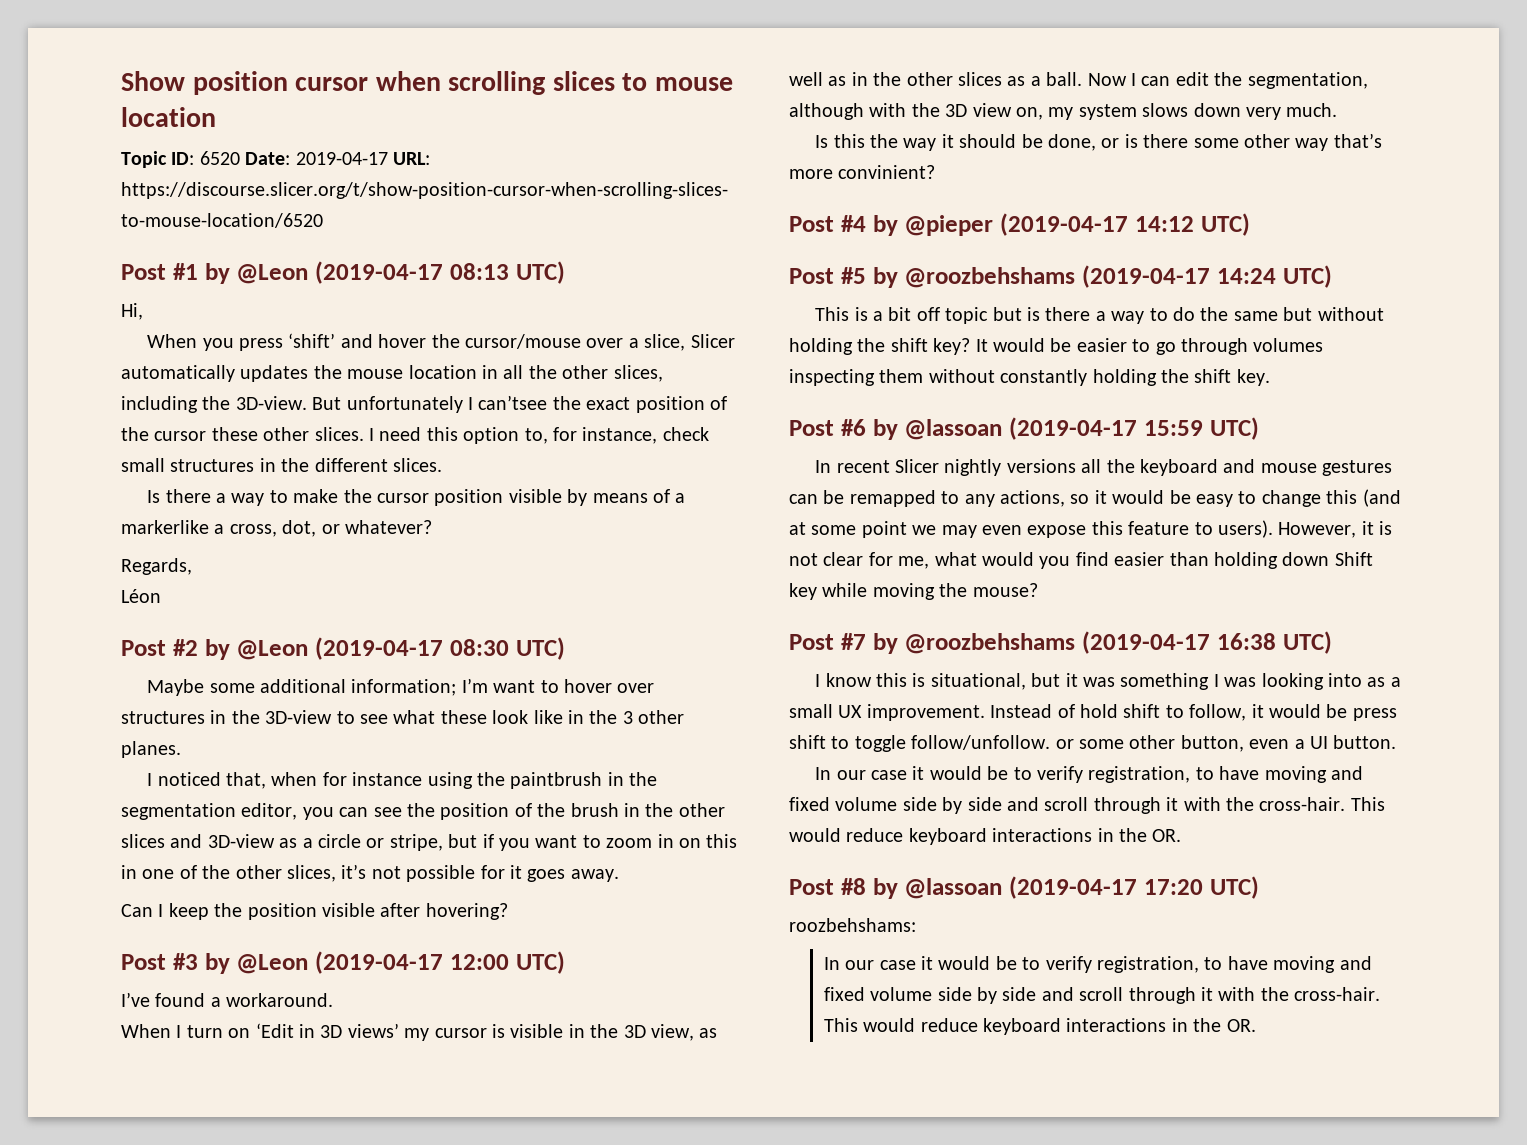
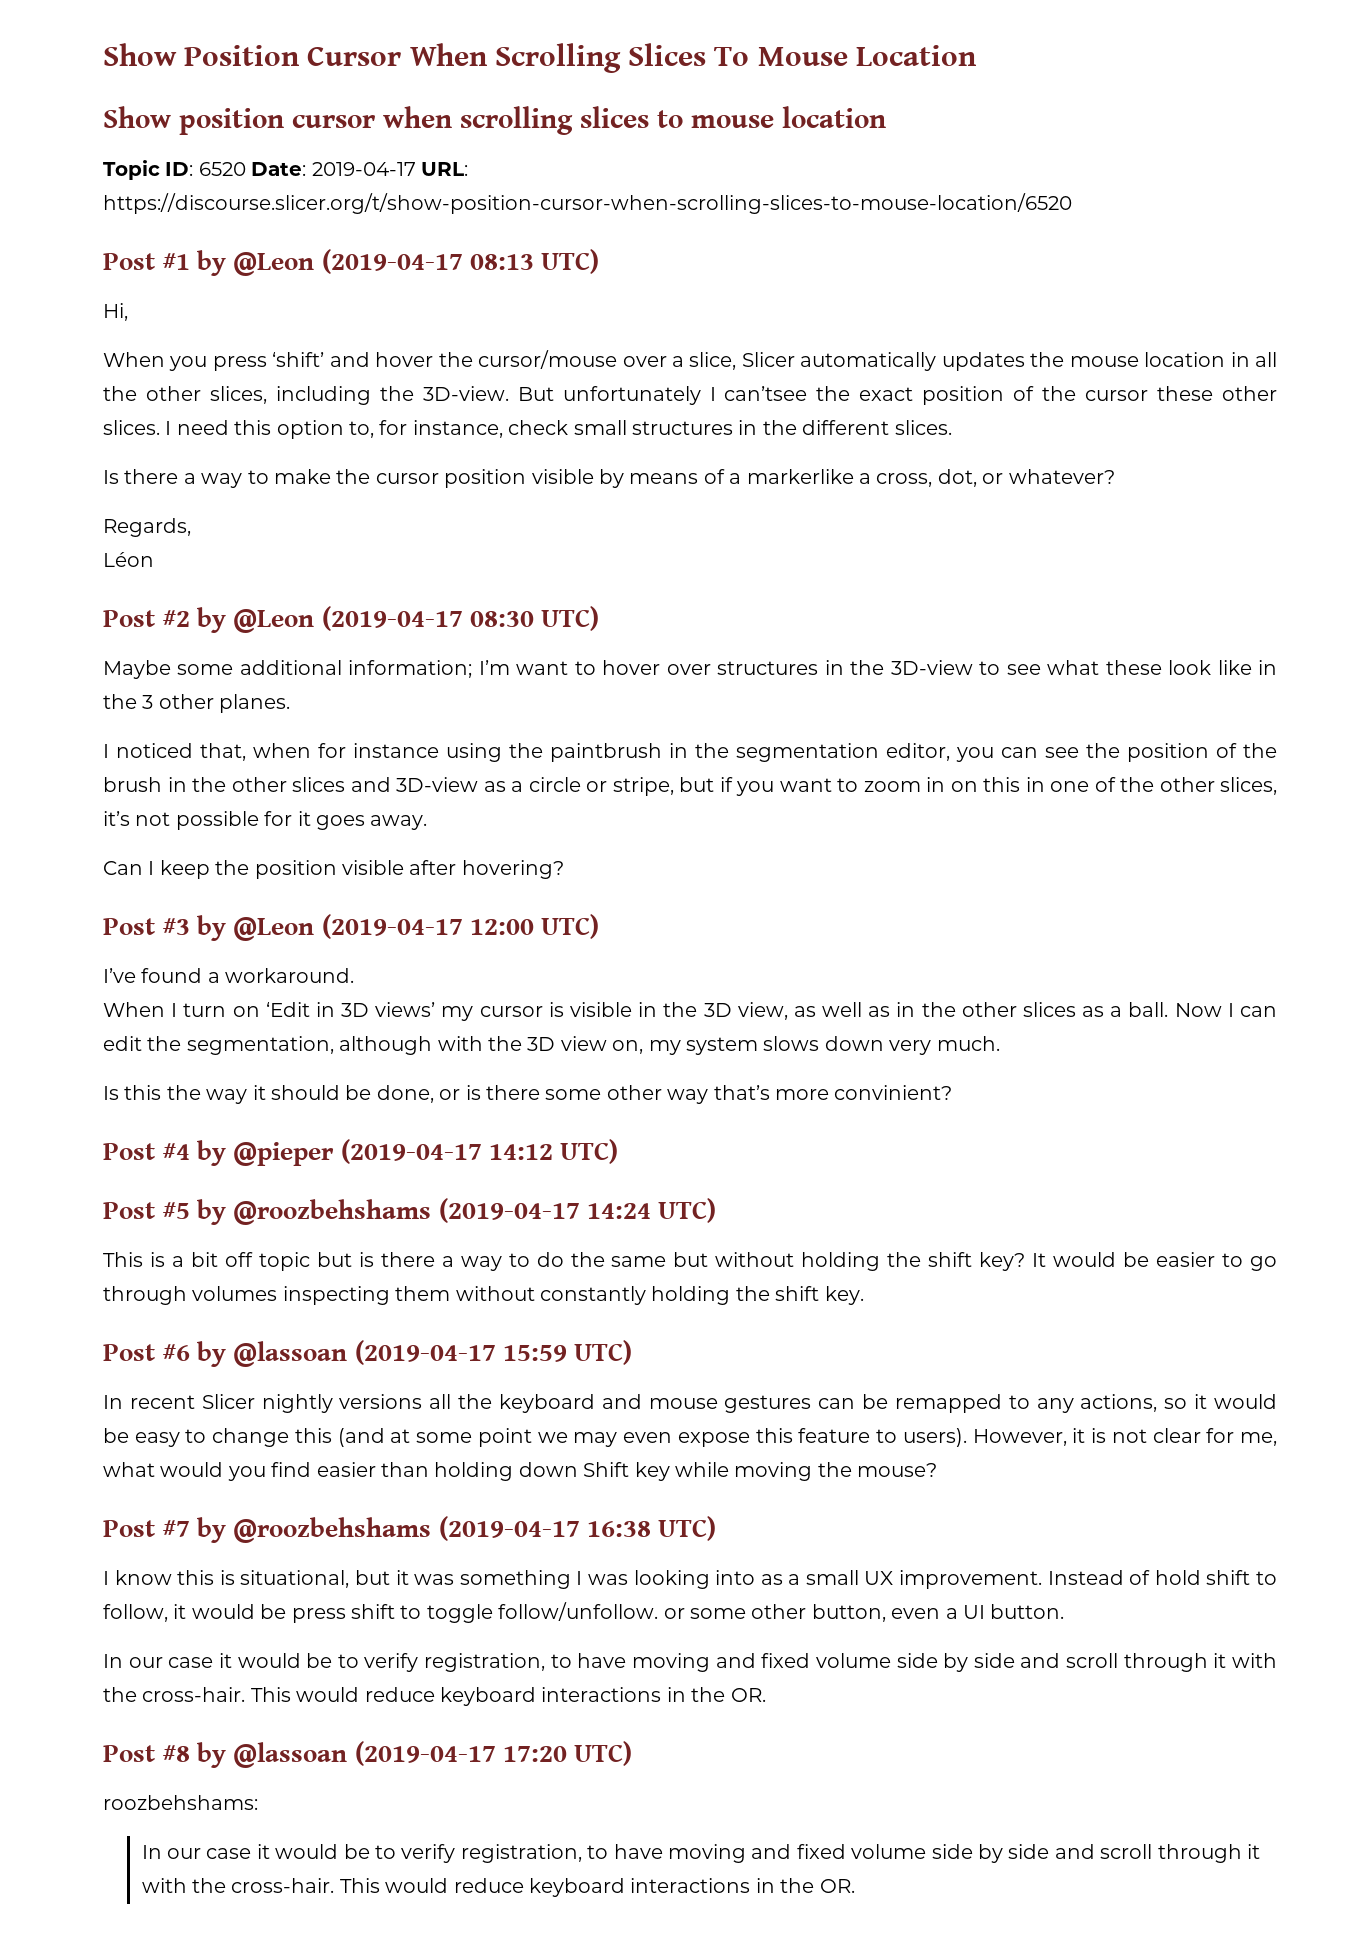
[121,71,185,91] Show -> [103,43,977,73] [103,106,171,128] Show Position Cursor When Scrolling Slices To Mouse Location // Show

